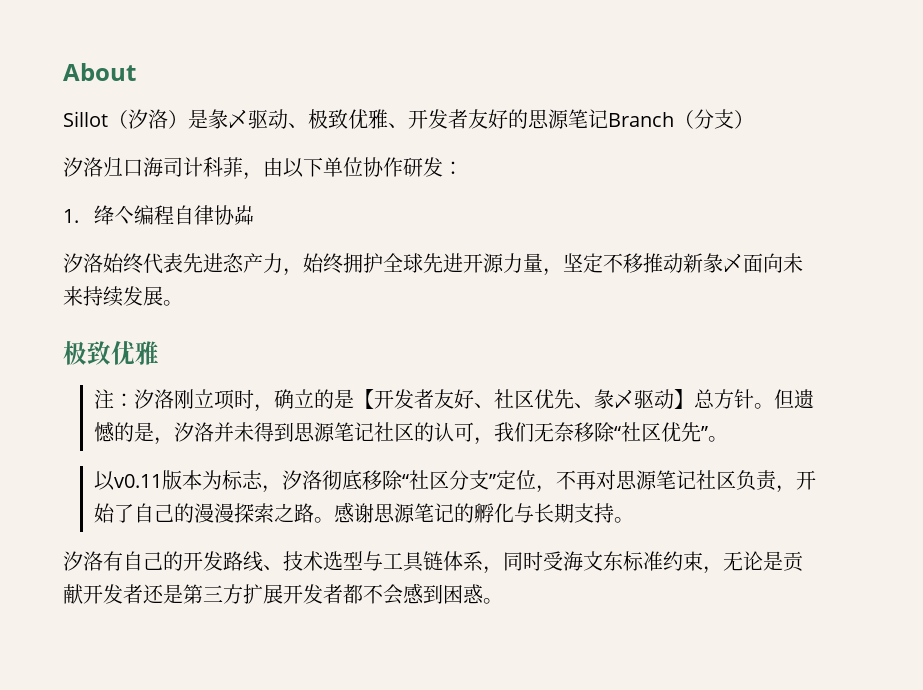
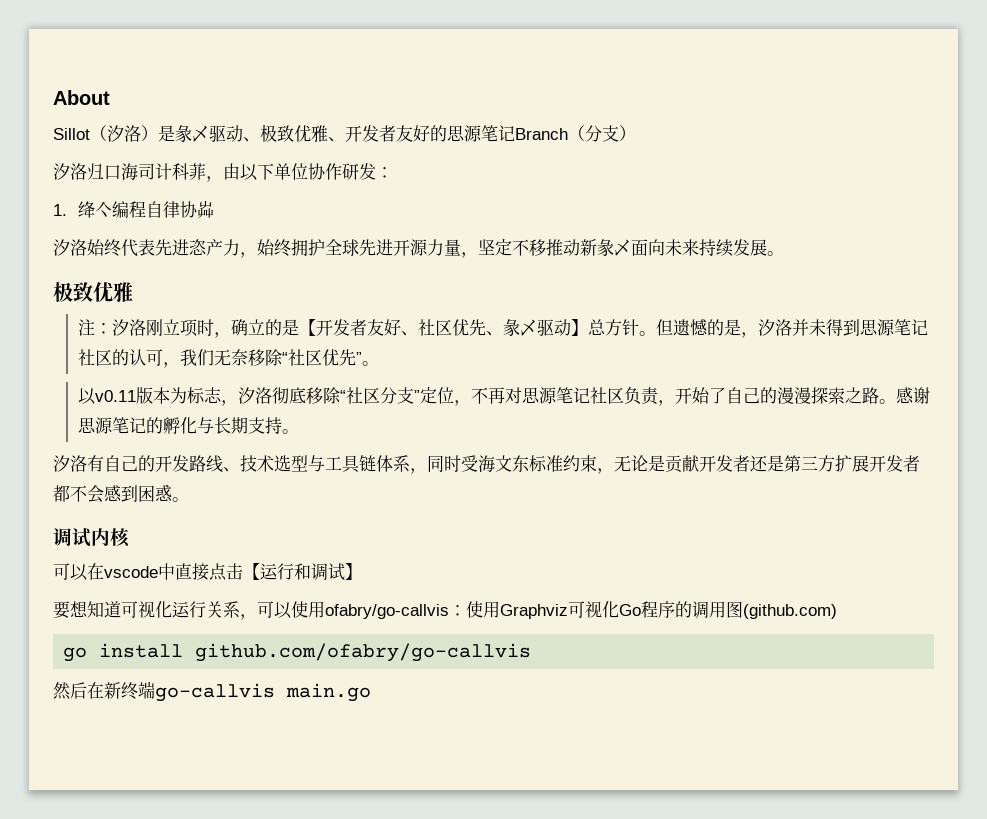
(503, 601) none -> [53,528,130,547] [53,563,362,581] [53,601,837,620] [63,643,532,662] [53,681,371,702] // 调试内核 // 可以在vscode中直接点击【运行和调试】 // 要想知道可视化运行关系，可以使用ofabry/go-callvis：使用Graphviz可视化Go程序的调用图(github.com) // go install github.com/ofabry/go-callvis // 然后在新终端go-callvis main.go

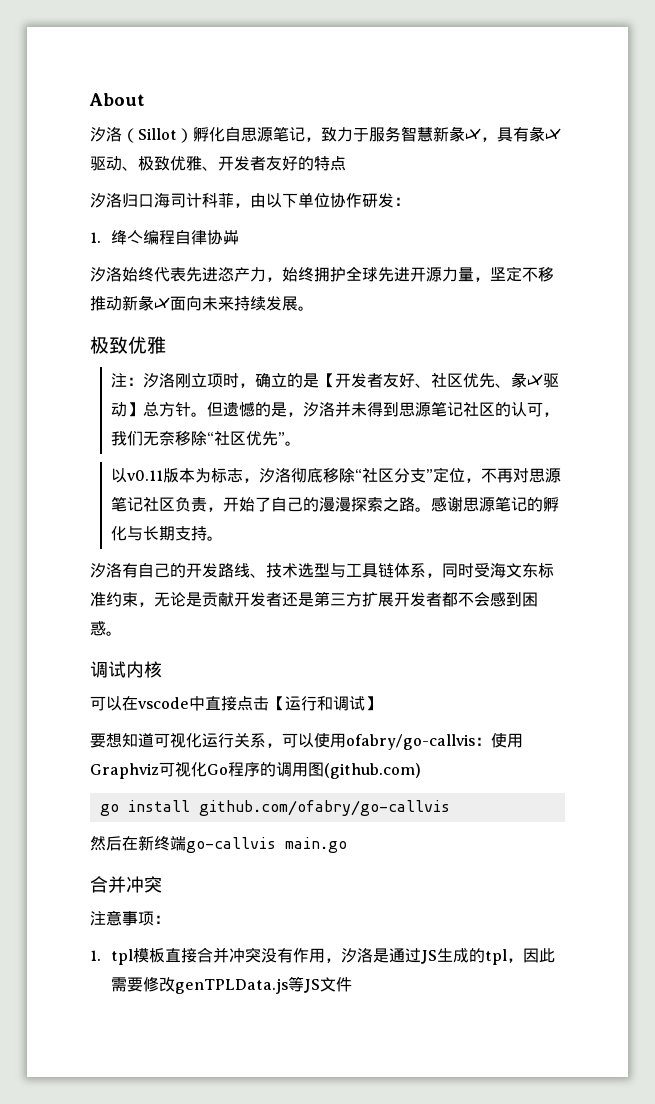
[53,125,175,142] Sillot（汐洛）是 -> [90,126,529,143] 汐洛（Sillot）孵化自思源笔记，致力于服务智慧新彖乄，具有
[447,125,636,142] 思源笔记Branch（分支） -> [314,156,346,171] 特点
(371, 692) none -> [90,876,162,893] [90,910,170,926] [90,947,555,965] [110,976,352,994] // 合并冲突 // 注意事项： // 1. tpl模板直接合并冲突没有作用，汐洛是通过JS生成的tpl，因此需要修改genTPLData.js等JS文件

